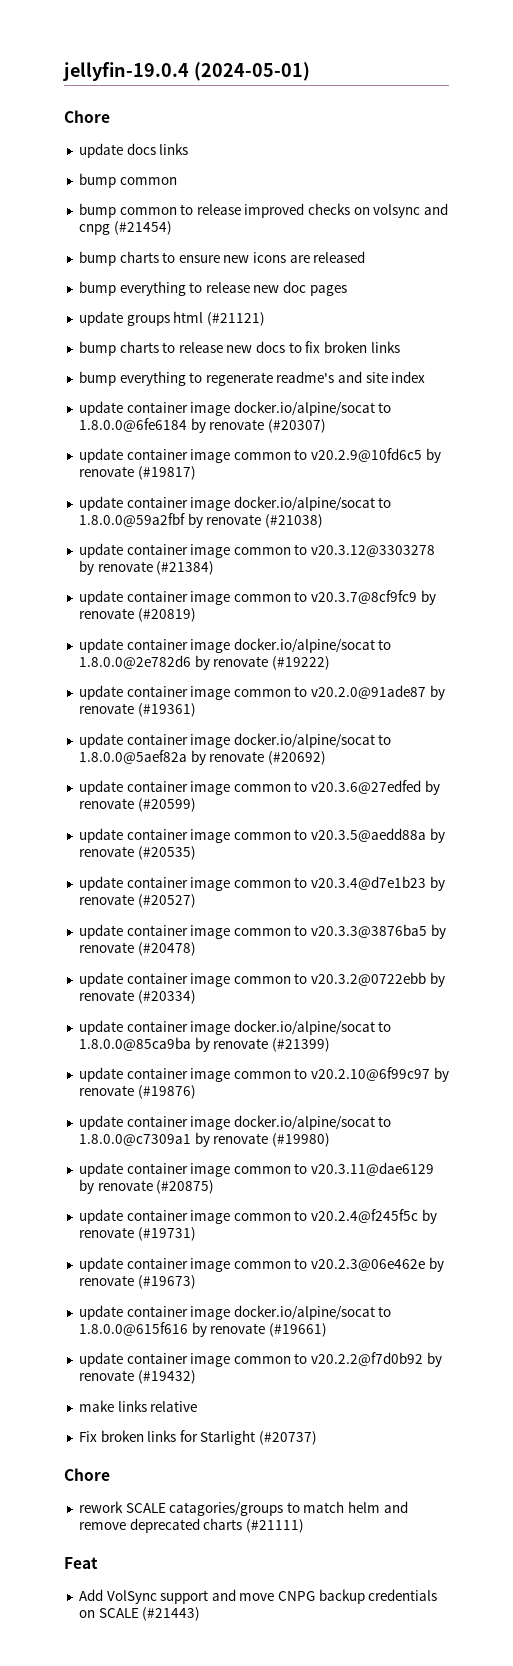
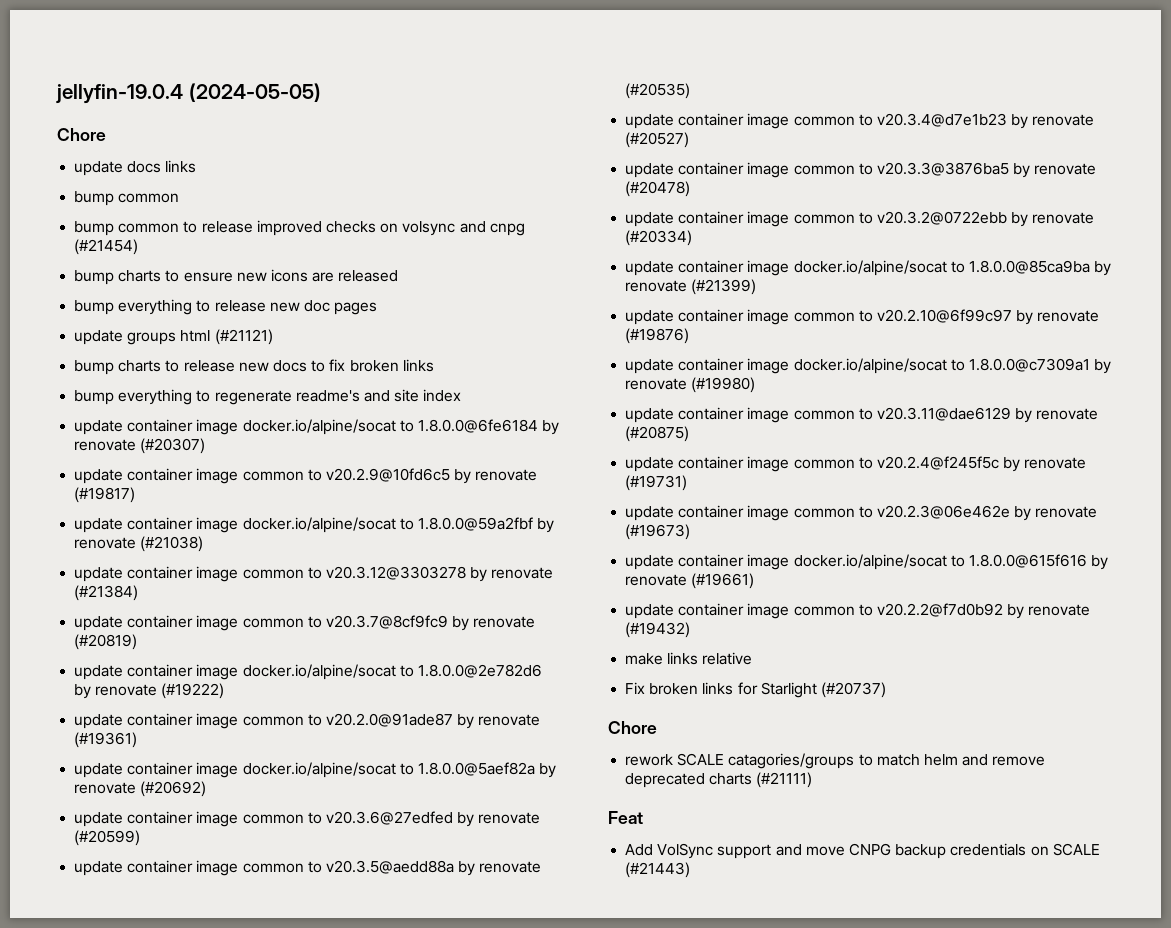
[193,62,310,81] (2024-05-01) -> [188,83,321,102] (2024-05-05)

